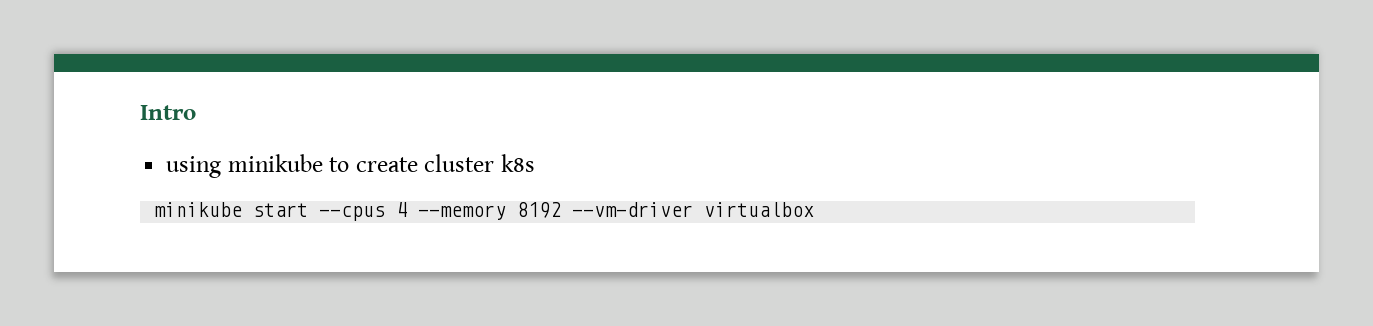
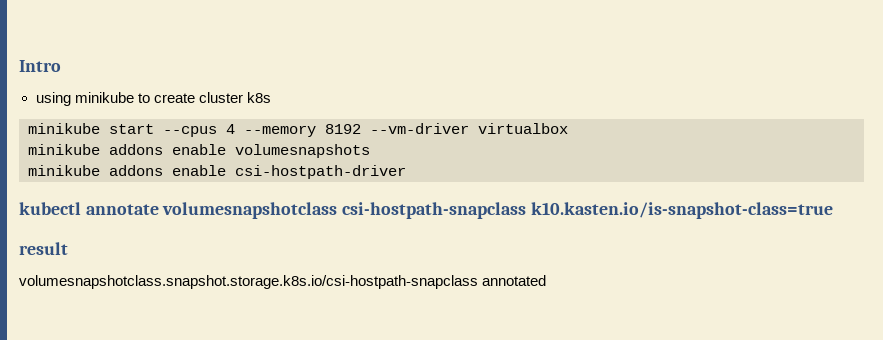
(815, 209) none -> [28,144,370,158] [28,165,406,179] [19,202,833,219] [19,242,68,255] [19,275,547,289] // minikube addons enable volumesnapshots // minikube addons enable csi-hostpath-driver // kubectl annotate volumesnapshotclass csi-hostpath-snapclass k10.kasten.io/is-snapshot-class=true // result // volumesnapshotclass.snapshot.storage.k8s.io/csi-hostpath-snapclass annotated

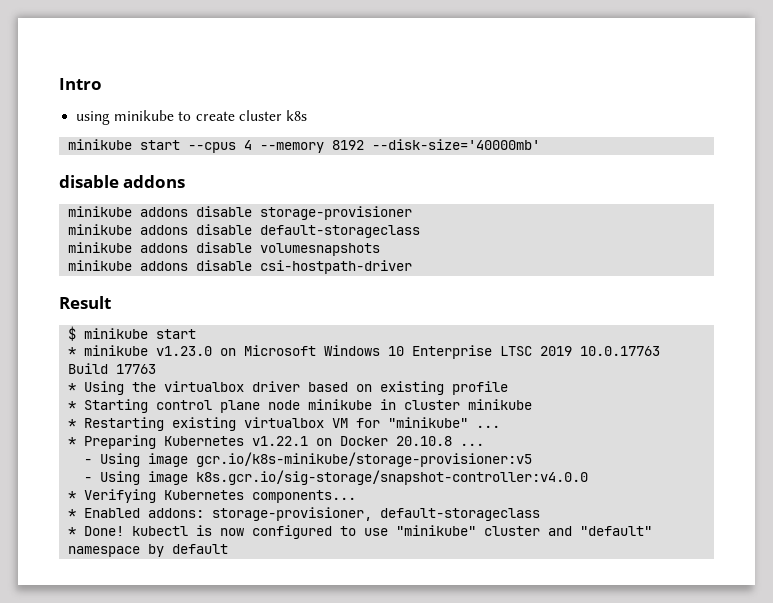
[370,123,568,134] [28,144,226,155] --vm-driver virtualbox // minikube addons enable -> [372,139,541,150] [59,175,186,188] [68,206,413,220] [68,224,421,238] [68,242,253,253] --disk-size='40000mb' // disable addons // minikube addons disable storage-provisioner // minikube addons disable default-storageclass // minikube addons disable
[172,165,226,176] enable -> [196,260,253,271] disable
[19,202,833,219] [19,242,68,255] [19,275,547,289] kubectl annotate volumesnapshotclass csi-hostpath-snapclass k10.kasten.io/is-snapshot-class=true // result // volumesnapshotclass.snapshot.storage.k8s.io/csi-hostpath-snapclass annotated -> [59,296,111,309] [68,326,197,341] [68,345,661,359] [68,363,157,374] [68,381,509,395] [68,399,533,413] [68,417,501,431] [68,435,485,449] [84,452,533,467] [84,470,589,485] [68,489,357,503] [68,507,541,521] [68,525,653,539] [68,544,229,557] Result // $ minikube start // * minikube v1.23.0 on Microsoft Windows 10 Enterprise LTSC 2019 10.0.17763 Build 17763 // * Using the virtualbox driver based on existing profile // * Starting control plane node minikube in cluster minikube // * Restarting existing virtualbox VM for "minikube" ... // * Preparing Kubernetes v1.22.1 on Docker 20.10.8 ... // - Using image gcr.io/k8s-minikube/storage-provisioner:v5 // - Using image k8s.gcr.io/sig-storage/snapshot-controller:v4.0.0 // * Verifying Kubernetes components... // * Enabled addons: storage-provisioner, default-storageclass // * Done! kubectl is now configured to use "minikube" cluster and "default" namespace by default

